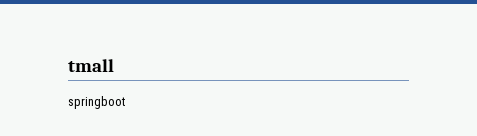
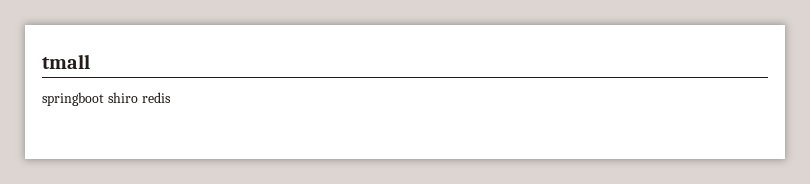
(125, 102) none -> [107,92,171,103] shiro redis

